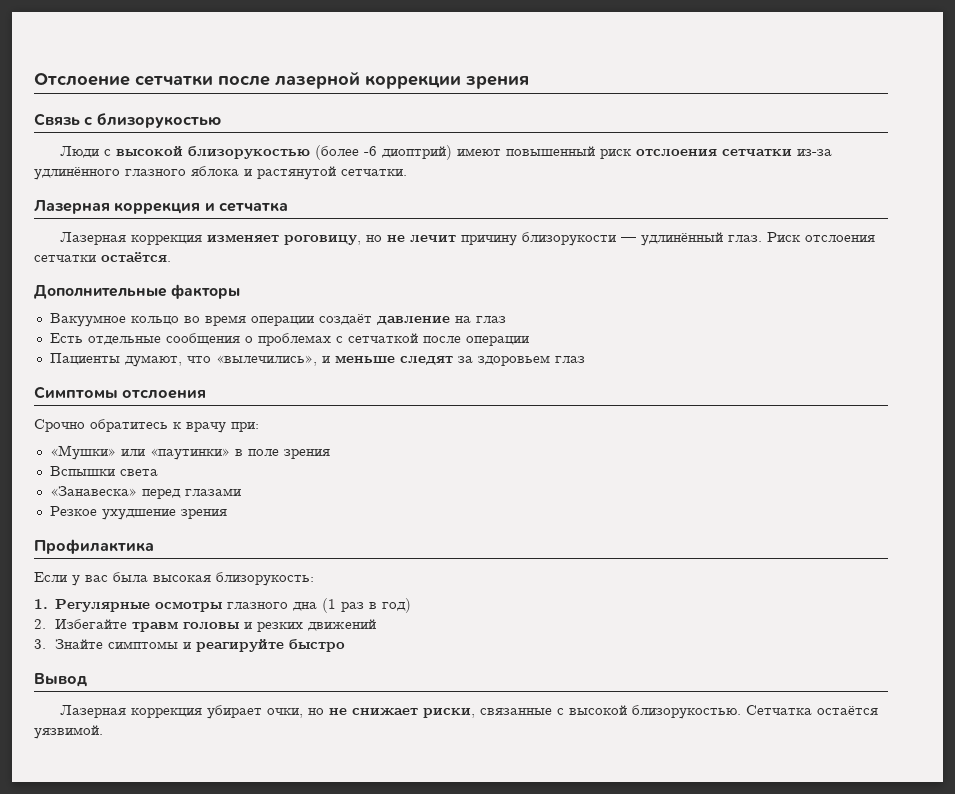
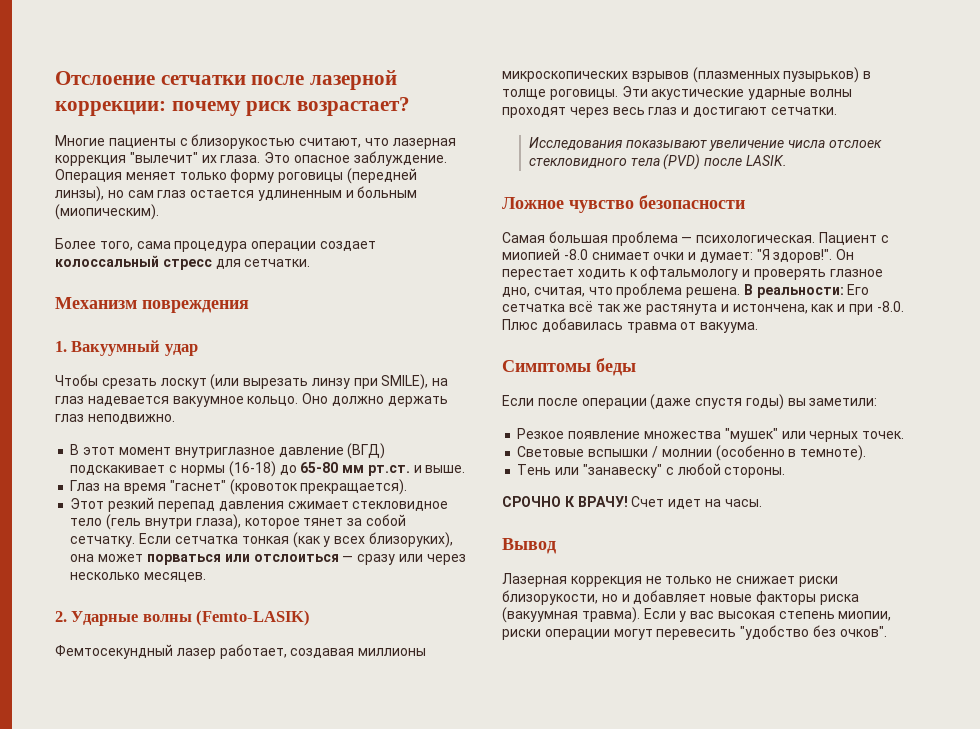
[365,75,529,89] [34,113,221,128] [59,145,832,160] [34,166,407,180] [34,200,288,214] [59,232,875,246] [34,252,171,262] [34,284,241,299] [49,313,506,327] [49,333,529,346] [49,353,585,367] [34,386,207,399] [34,419,259,433] [49,445,330,460] [49,466,158,476] [49,486,241,499] [49,506,227,520] [34,539,154,554] [34,572,314,586] [34,598,412,613] [34,619,376,632] [34,639,345,652] [34,673,87,687] [59,705,878,719] [34,725,103,739] коррекции зрения // Связь с близорукостью // Люди с высокой близорукостью (более -6 диоптрий) имеют повышенный риск отслоения сетчатки из-за удлинённого глазного яблока и растянутой сетчатки. // Лазерная коррекция и сетчатка // Лазерная коррекция изменяет роговицу, но не лечит причину близорукости — удлинённый глаз. Риск отслоения сетчатки остаётся. // Дополнительные факторы // Вакуумное кольцо во время операции создаёт давление на глаз // Есть отдельные сообщения о проблемах с сетчаткой после операции // Пациенты думают, что «вылечились», и меньше следят за здоровьем глаз // Симптомы отслоения // Срочно обратитесь к врачу при: // «Мушки» или «паутинки» в поле зрения // Вспышки света // «Занавеска» перед глазами // Резкое ухудшение зрения // Профилактика // Если у вас была высокая близорукость: // 1. Регулярные осмотры глазного дна (1 раз в год) // 2. Избегайте травм головы и резких движений // 3. Знайте симптомы и реагируйте быстро // Вывод // Лазерная коррекция убирает очки, но не снижает риски, связанные с высокой близорукостью. Сетчатка остаётся уязвимой. -> [55,97,411,116] [55,134,456,149] [55,151,447,166] [55,168,417,184] [55,186,418,202] [55,204,159,220] [55,238,376,252] [55,255,311,270] [55,297,249,313] [55,340,198,356] [55,374,449,390] [55,393,448,407] [55,414,175,424] [70,443,386,459] [70,461,466,477] [70,479,408,495] [70,497,449,512] [70,514,406,530] [70,532,453,548] [70,554,466,565] [70,572,207,582] [55,610,311,626] [55,644,427,659] [502,67,872,83] [502,86,852,100] [502,107,837,118] [528,137,882,151] [528,154,787,170] [502,195,745,213] [502,231,889,246] [502,248,855,263] [502,266,883,280] [502,283,870,298] [502,301,904,315] [502,318,759,333] [502,358,636,376] [502,394,878,410] [517,428,905,442] [517,445,867,461] [517,463,786,478] [502,496,762,509] [502,538,556,554] [502,573,838,587] [502,590,859,605] [502,607,892,623] [502,625,887,640] коррекции: почему риск возрастает? // Многие пациенты с близорукостью считают, что лазерная коррекция "вылечит" их глаза. Это опасное заблуждение. Операция меняет только форму роговицы (передней линзы), но сам глаз остается удлиненным и больным (миопическим). // Более того, сама процедура операции создает колоссальный стресс для сетчатки. // Механизм повреждения // 1. Вакуумный удар // Чтобы срезать лоскут (или вырезать линзу при SMILE), на глаз надевается вакуумное кольцо. Оно должно держать глаз неподвижно. // В этот момент внутриглазное давление (ВГД) подскакивает с нормы (16-18) до 65-80 мм рт.ст. и выше. // Глаз на время "гаснет" (кровоток прекращается). // Этот резкий перепад давления сжимает стекловидное тело (гель внутри глаза), которое тянет за собой сетчатку. Если сетчатка тонкая (как у всех близоруких), она может порваться или отслоиться — сразу или через несколько месяцев. // 2. Ударные волны (Femto-LASIK) // Фемтосекундный лазер работает, создавая миллионы микроскопических взрывов (плазменных пузырьков) в толще роговицы. Эти акустические ударные волны проходят через весь глаз и достигают сетчатки. // Исследования показывают увеличение числа отслоек стекловидного тела (PVD) после LASIK. // Ложное чувство безопасности // Самая большая проблема — психологическая. Пациент с миопией -8.0 снимает очки и думает: "Я здоров!". Он перестает ходить к офтальмологу и проверять глазное дно, считая, что проблема решена. В реальности: Его сетчатка всё так же растянута и истончена, как и при -8.0. Плюс добавилась травма от вакуума. // Симптомы беды // Если после операции (даже спустя годы) вы заметили: // Резкое появление множества "мушек" или черных точек. // Световые вспышки / молнии (особенно в темноте). // Тень или "занавеску" с любой стороны. // СРОЧНО К ВРАЧУ! Счет идет на часы. // Вывод // Лазерная коррекция не только не снижает риски близорукости, но и добавляет новые факторы риска (вакуумная травма). Если у вас высокая степень миопии, риски операции могут перевесить "удобство без очков".

